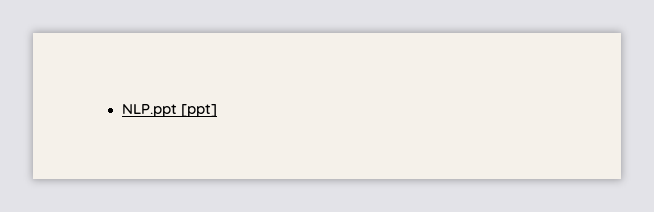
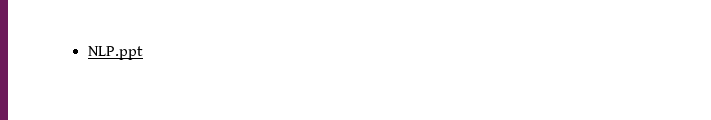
[180,104,217,117] [ppt] -> (143, 53) none

